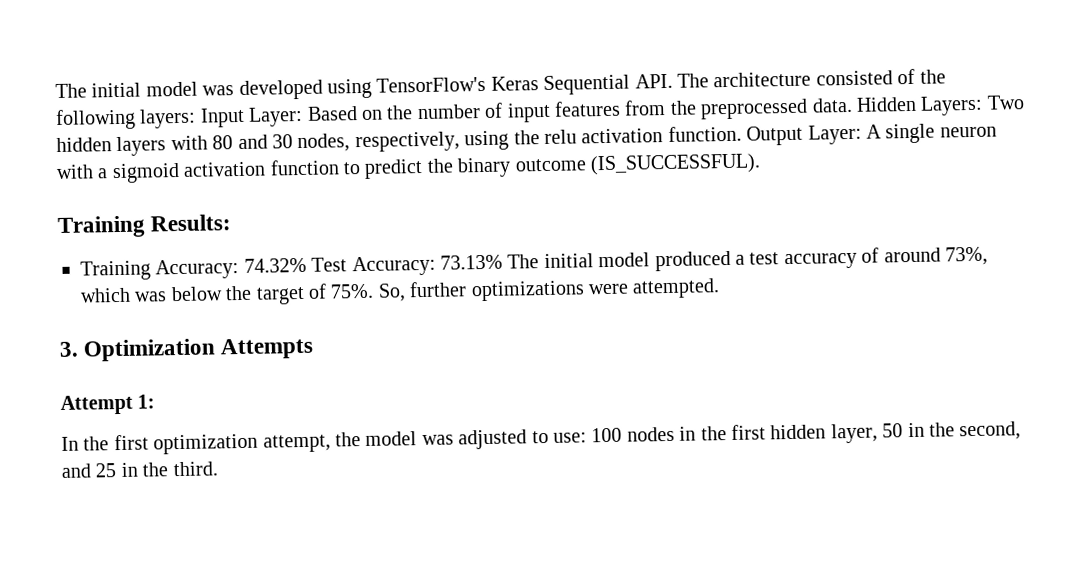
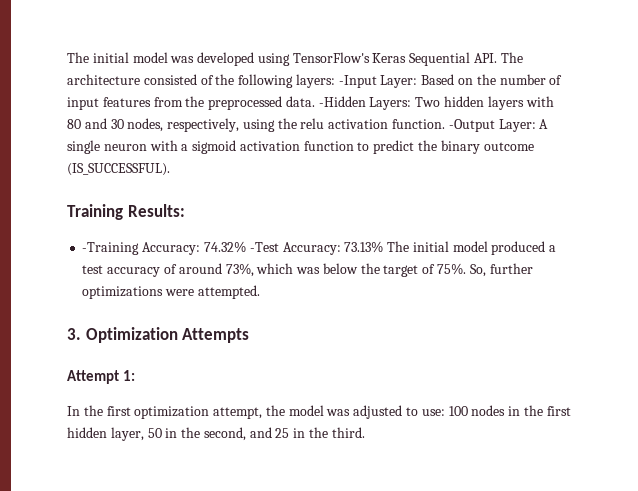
[199,107,245,128] Input -> [338,75,377,88] -Input
[855,96,917,112] Hidden -> [318,96,366,107] -Hidden
[746,125,804,146] Output -> [448,119,495,132] -Output
[80,260,151,281] Training -> [82,242,140,255] -Training
[311,257,348,272] Test -> [249,242,279,252] -Test

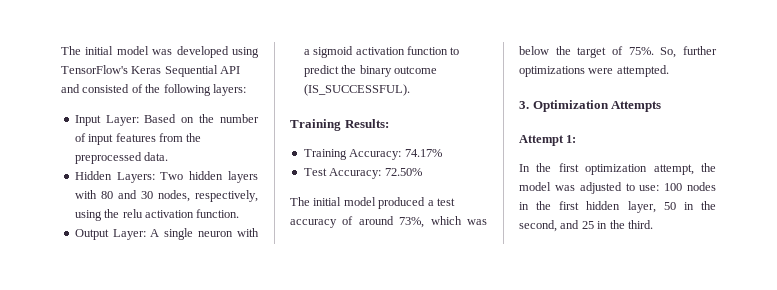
[474,52,523,63] [67,74,140,85] API. The architecture -> [220,66,241,74] [61,84,80,93] API and
[338,75,377,88] -Input -> [74,115,101,126] // Input
[318,96,366,107] -Hidden -> [74,171,112,180] // Hidden
[448,119,495,132] -Output -> [74,229,109,240] // Output
[82,241,384,255] -Training Accuracy: 74.32% -Test Accuracy: 73.13% -> [303,149,442,160] [303,168,422,179] Training Accuracy: 74.17% // Test Accuracy: 72.50% //

